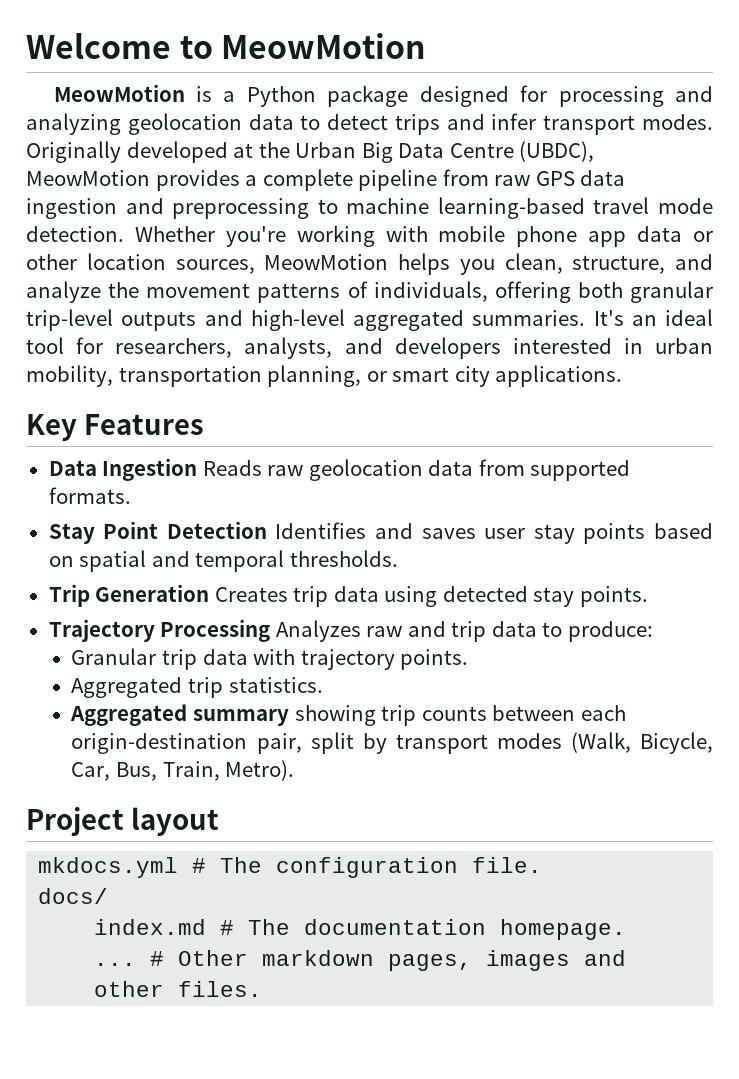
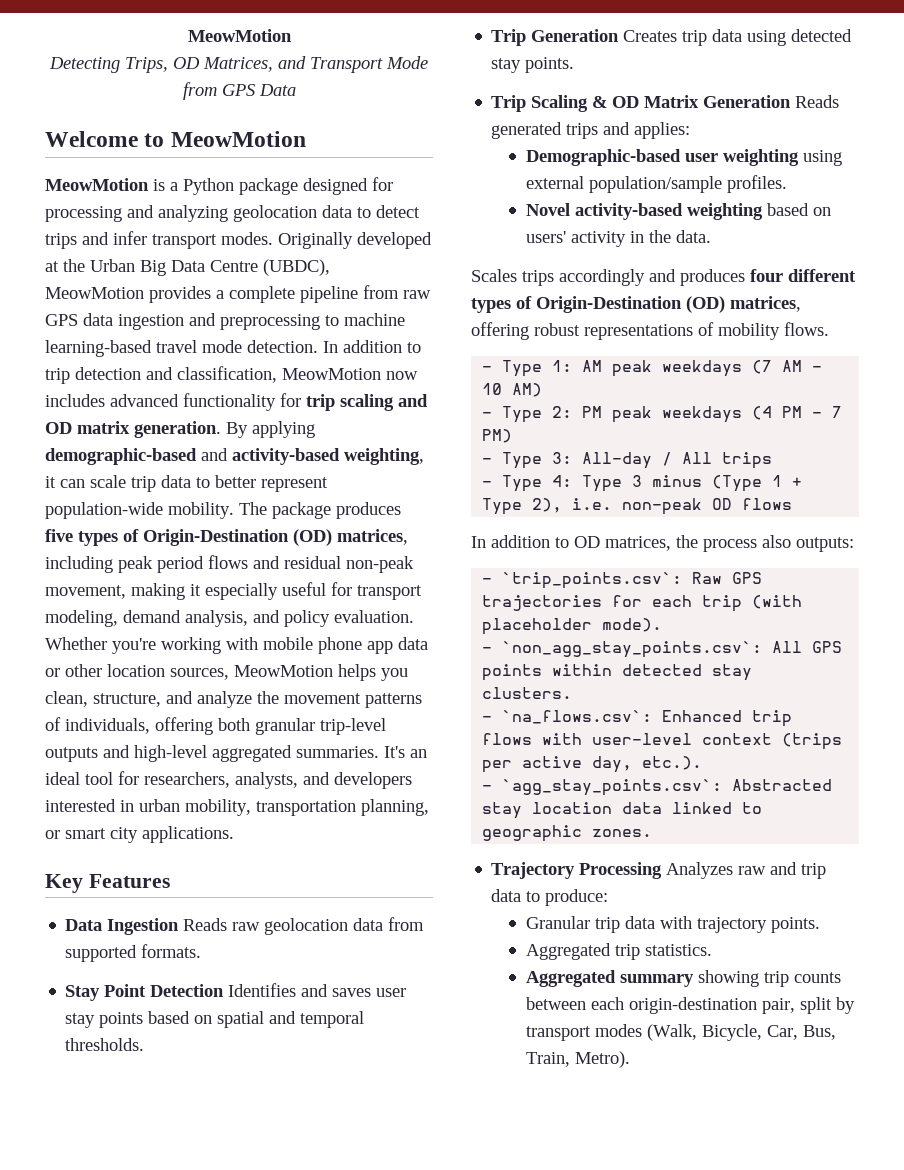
(26, 46) none -> [187,29,292,42] [49,56,428,73] [182,82,296,100] MeowMotion // Detecting Trips, OD Matrices, and Transport Mode from GPS Data //
(124, 234) none -> [323,340,421,353] [45,366,418,384] [45,393,428,411] [45,421,315,438] [45,448,424,465] [45,475,328,492] [45,502,401,519] [45,529,408,546] [45,555,414,573] [45,582,422,600] [45,610,414,627] In addition to trip detection and classification, MeowMotion now includes advanced functionality for trip scaling and OD matrix generation. By applying demographic-based and activity-based weighting, it can scale trip data to better represent population-wide mobility. The package produces five types of Origin-Destination (OD) matrices, including peak period flows and residual non-peak movement, making it especially useful for transport modeling, demand analysis, and policy evaluation.
(648, 596) none -> [491,95,840,112] [491,122,691,139] [525,149,842,166] [525,175,787,193] [525,203,831,220] [525,230,711,247] [471,269,856,286] [471,296,801,313] [471,322,829,340] [482,360,823,377] [482,383,543,397] [482,406,843,423] [482,429,513,443] [482,452,773,469] [482,475,803,492] [482,498,793,515] [471,535,854,552] [482,572,763,589] [482,595,803,612] [482,618,663,635] [482,641,843,658] [482,664,753,681] [482,687,573,699] [482,710,793,727] [482,733,843,750] [482,756,703,773] [482,779,833,796] [482,802,763,819] [482,825,653,842] // Trip Scaling & OD Matrix Generation Reads generated trips and applies: // Demographic-based user weighting using external population/sample profiles. // Novel activity-based weighting based on users' activity in the data. // Scales trips accordingly and produces four different types of Origin-Destination (OD) matrices, offering robust representations of mobility flows. // - Type 1: AM peak weekdays (7 AM – 10 AM) // - Type 2: PM peak weekdays (4 PM – 7 PM) // - Type 3: All-day / All trips // - Type 4: Type 3 minus (Type 1 + Type 2), i.e. non-peak OD flows // In addition to OD matrices, the process also outputs: // - `trip_points.csv`: Raw GPS trajectories for each trip (with placeholder mode). // - `non_agg_stay_points.csv`: All GPS points within detected stay clusters. // - `na_flows.csv`: Enhanced trip flows with user-level context (trips per active day, etc.). // - `agg_stay_points.csv`: Abstracted stay location data linked to geographic zones.
[26,807,220,836] [38,857,543,878] [38,888,109,904] [94,919,627,940] [94,950,627,971] [94,981,263,997] // Project layout // mkdocs.yml # The configuration file. // docs/ // index.md # The documentation homepage. // ... # Other markdown pages, images and other files. -> (630, 1059) none

